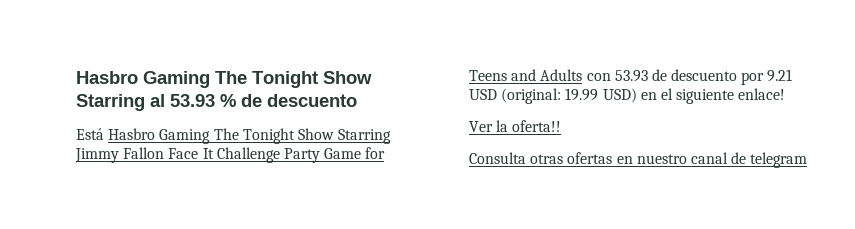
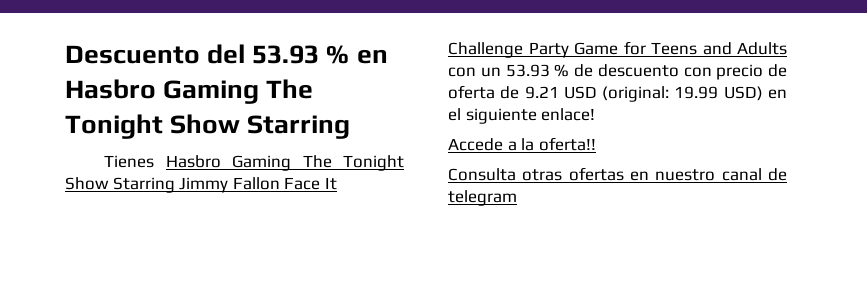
[76,71,372,88] [76,94,357,111] [76,128,104,140] Hasbro Gaming The Tonight Show Starring al 53.93 % de descuento // Está -> [65,44,388,64] [65,79,314,104] [65,114,351,139] [104,155,155,168] Descuento del 53.93 % en Hasbro Gaming The Tonight Show Starring // Tienes
[614,69,765,85] 53.93 de descuento por -> [480,64,787,80] [448,85,520,99] un 53.93 % de descuento con precio de oferta de
[469,121,493,132] Ver -> [448,138,517,151] Accede a

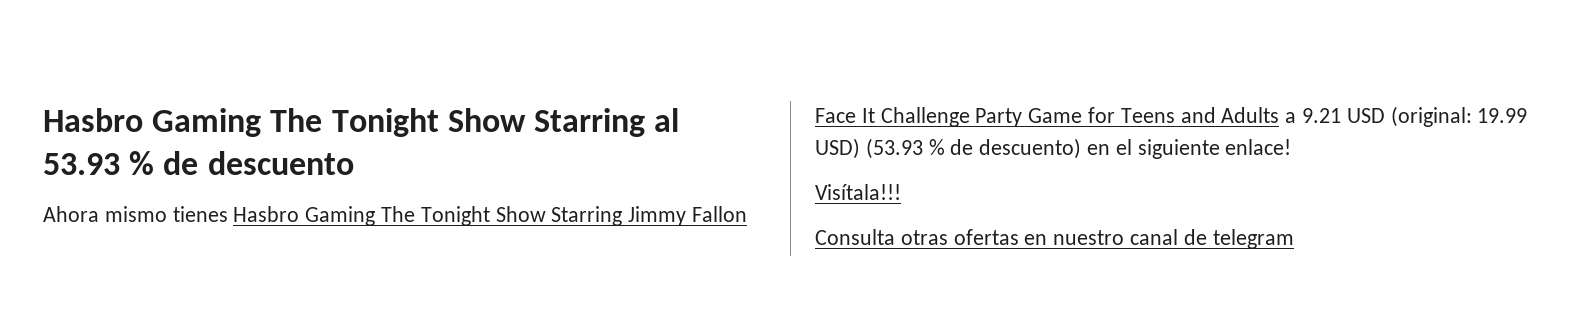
[65,44,388,64] [65,79,314,104] [65,114,351,139] [104,155,155,168] Descuento del 53.93 % en Hasbro Gaming The Tonight Show Starring // Tienes -> [43,108,680,137] [43,151,354,175] [43,206,228,222] Hasbro Gaming The Tonight Show Starring al 53.93 % de descuento // Ahora mismo tienes
[448,64,787,80] [448,85,520,99] con un 53.93 % de descuento con precio de oferta de -> [1285,112,1297,123] a
(763, 93) none -> [865,138,1082,159] (53.93 % de descuento)
[448,137,596,151] Accede a la oferta!! -> [815,184,901,200] Visítala!!!

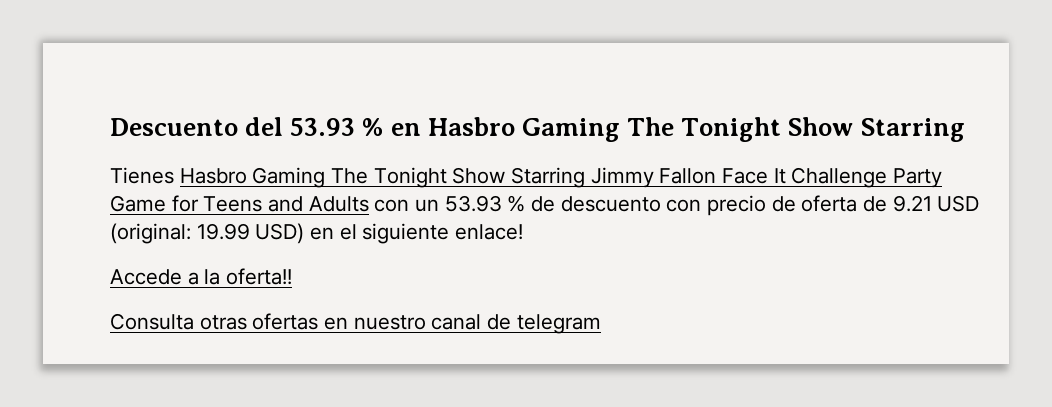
[43,108,680,137] [43,151,354,175] [43,206,228,222] Hasbro Gaming The Tonight Show Starring al 53.93 % de descuento // Ahora mismo tienes -> [110,117,965,142] [110,167,174,184] Descuento del 53.93 % en Hasbro Gaming The Tonight Show Starring // Tienes
[1285,112,1297,123] a -> [374,195,888,216] con un 53.93 % de descuento con precio de oferta de
[865,138,1082,159] (53.93 % de descuento) -> (305, 233) none
[815,184,901,200] Visítala!!! -> [110,268,293,285] Accede a la oferta!!

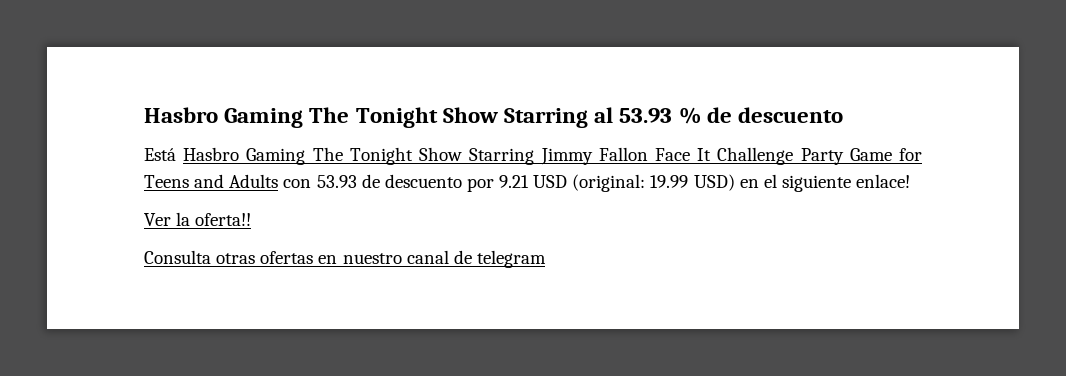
[110,117,965,142] [110,167,174,184] Descuento del 53.93 % en Hasbro Gaming The Tonight Show Starring // Tienes -> [144,107,844,128] [144,148,176,161] Hasbro Gaming The Tonight Show Starring al 53.93 % de descuento // Está
[415,195,888,216] un 53.93 % de descuento con precio de oferta de -> [316,174,494,192] 53.93 de descuento por
[110,269,199,285] Accede a -> [144,213,171,226] Ver

